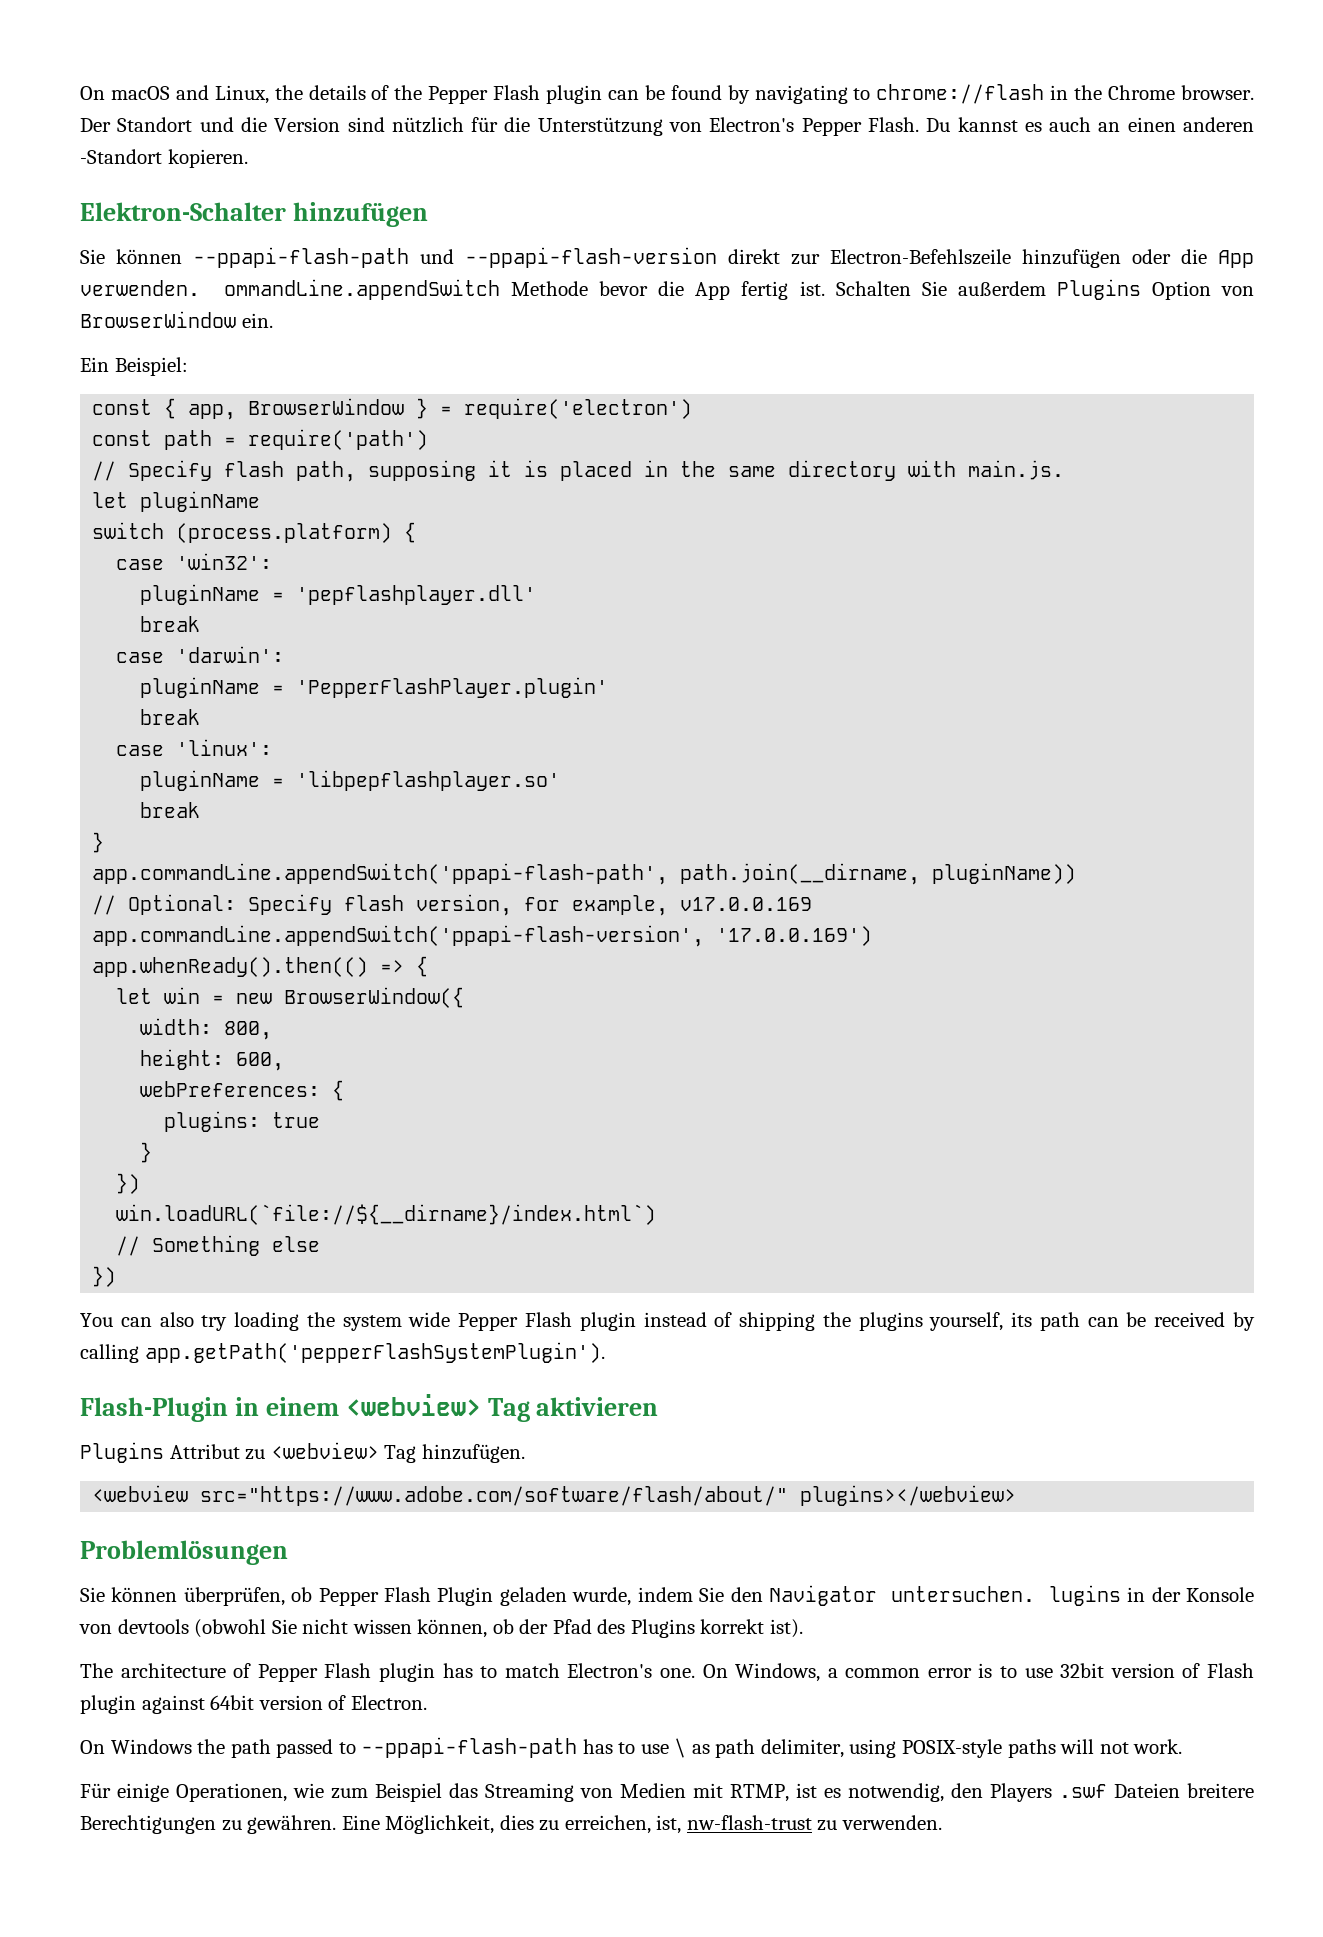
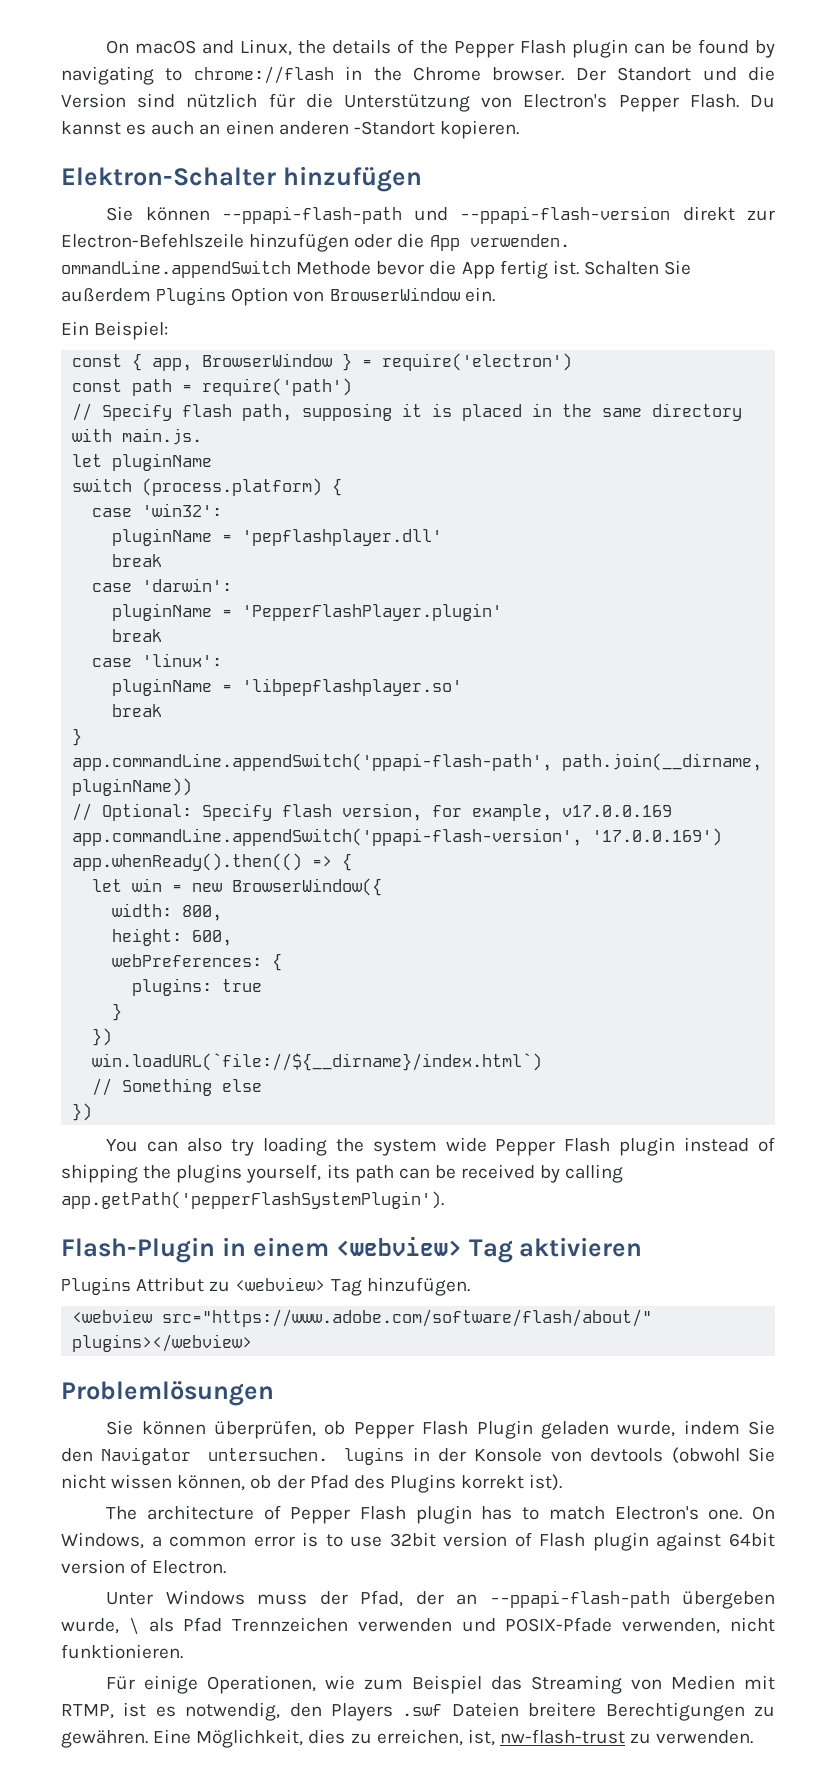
[80,1737,1183,1758] On Windows the path passed to --ppapi-flash-path has to use \ as path delimiter, using POSIX-style paths will not work. -> [106,1590,776,1609] [61,1617,776,1635] [61,1644,183,1659] Unter Windows muss der Pfad, der an --ppapi-flash-path übergeben wurde, \ als Pfad Trennzeichen verwenden und POSIX-Pfade verwenden, nicht funktionieren.

